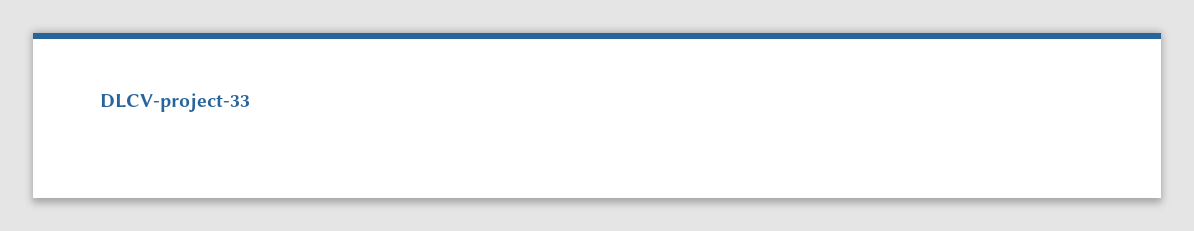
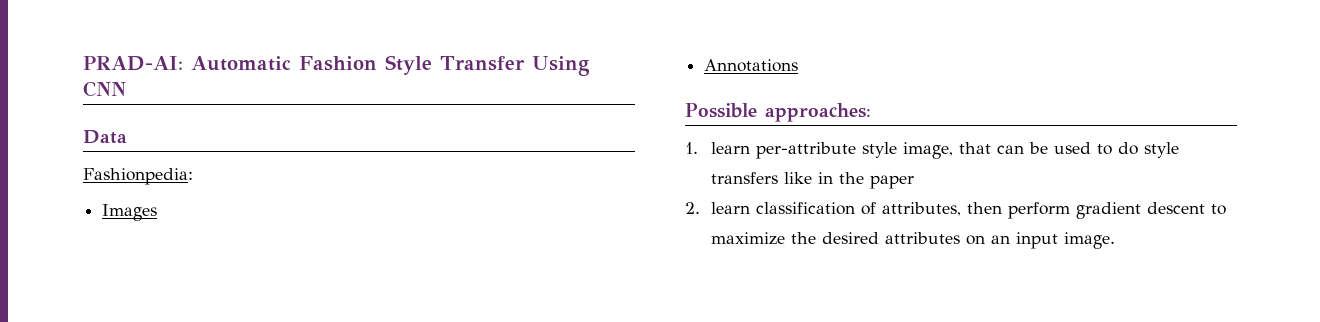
[100,93,250,112] DLCV-project-33 -> [83,55,590,76] [83,81,126,97] [83,130,127,144] [83,168,193,185] [102,204,158,221] [704,59,799,72] [685,103,871,122] [685,142,1180,159] [711,172,915,189] [685,202,1227,219] [711,232,1116,249] PRAD-AI: Automatic Fashion Style Transfer Using CNN // Data // Fashionpedia: // Images // Annotations // Possible approaches: // 1. learn per-attribute style image, that can be used to do style transfers like in the paper // 2. learn classification of attributes, then perform gradient descent to maximize the desired attributes on an input image.

